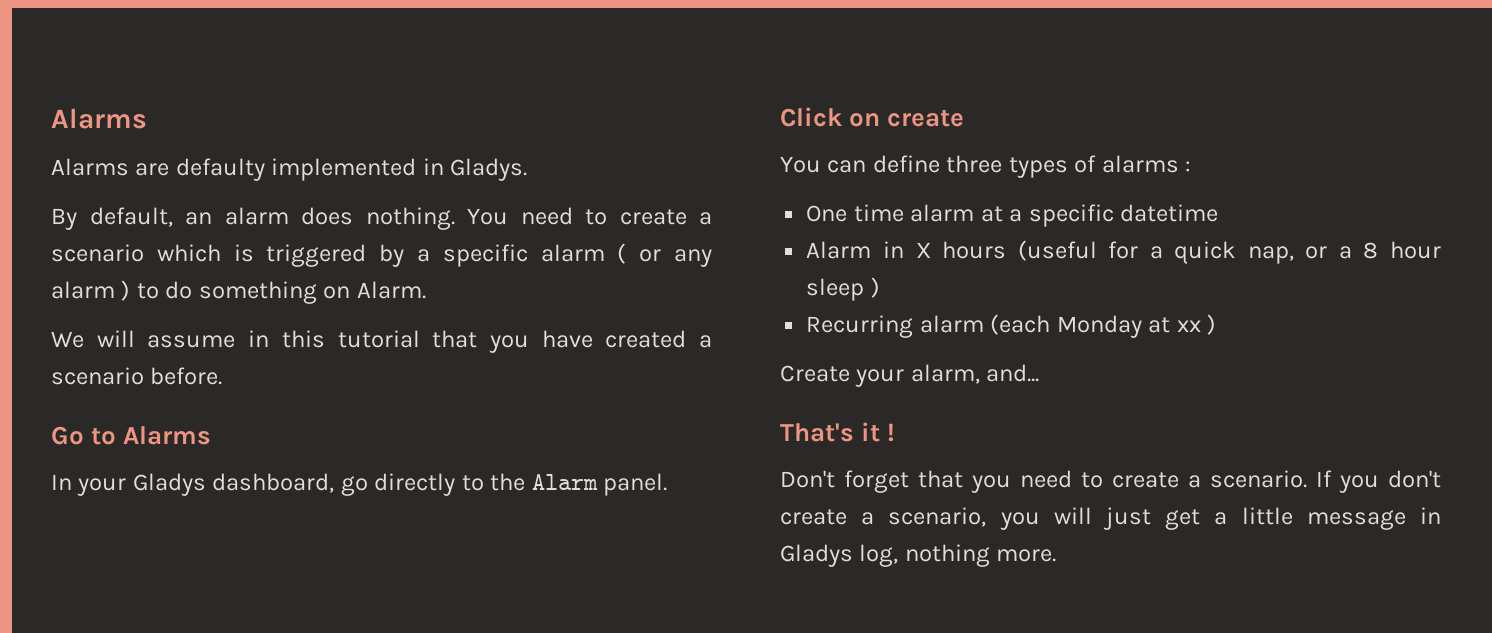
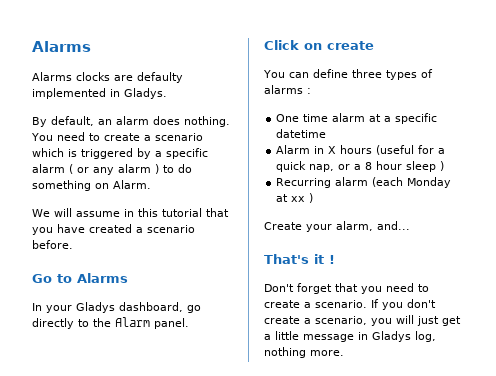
(129, 167) none -> [76,72,110,81] clocks

